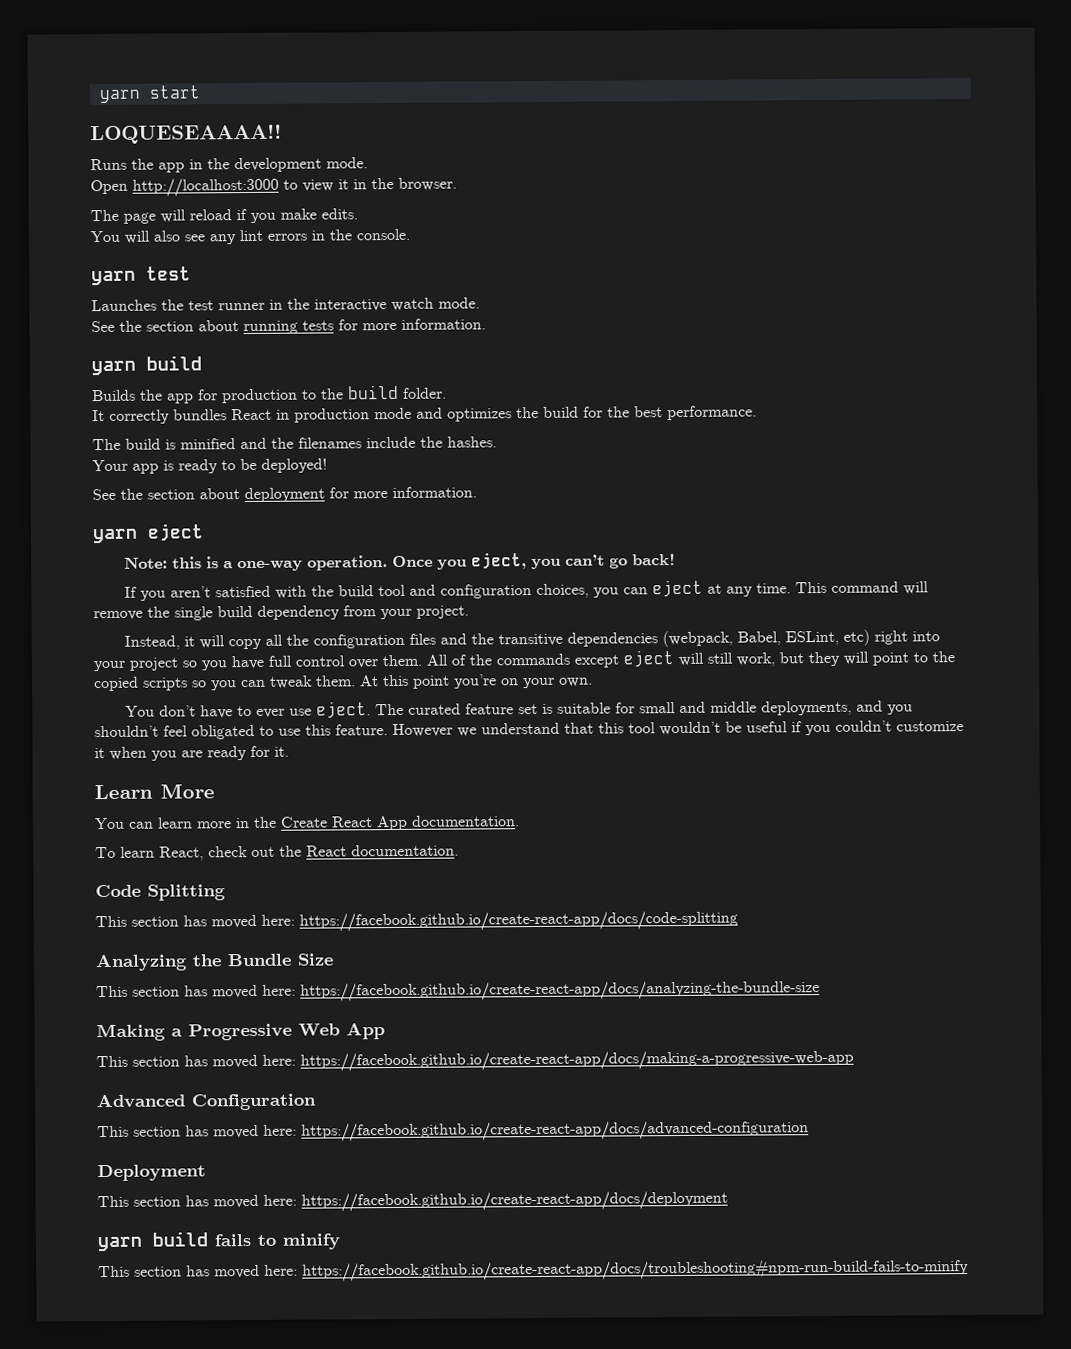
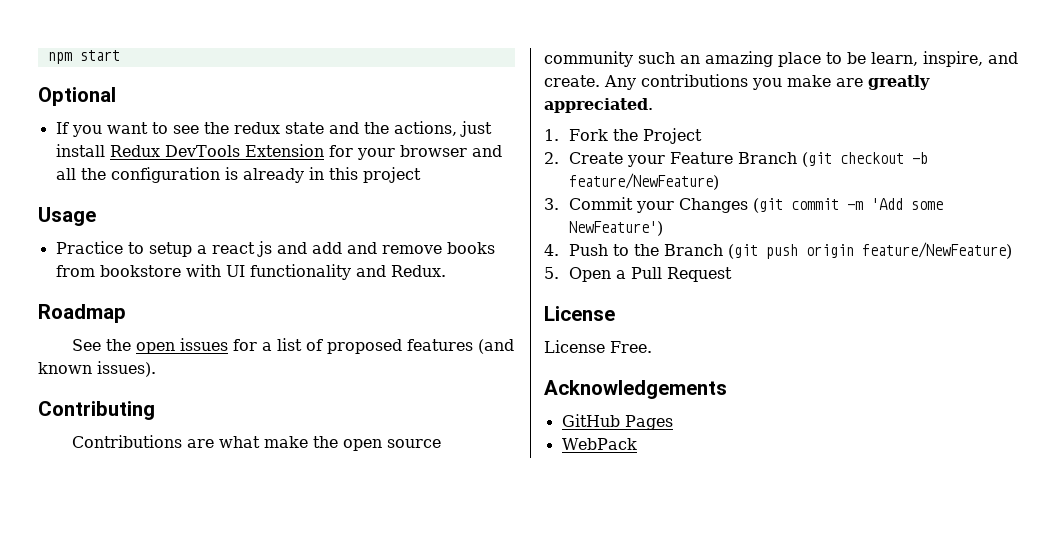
[98,89,140,104] yarn -> [47,52,72,64] npm
[90,123,282,145] [90,157,368,173] [90,177,457,197] [90,208,358,224] [90,228,410,245] [91,266,191,286] [91,297,480,312] [91,318,486,335] [91,355,202,376] [92,384,447,404] [92,405,757,424] [92,436,497,451] [92,458,327,474] [92,486,477,503] [92,523,204,544] [123,553,676,572] [123,579,929,601] [93,605,469,621] [123,629,940,650] [93,650,955,672] [94,674,593,692] [124,700,913,719] [94,720,964,740] [94,745,289,761] [94,783,215,800] [94,815,520,831] [95,844,459,861] [95,884,226,901] [95,910,738,932] [95,953,334,972] [96,980,820,1002] [96,1022,385,1042] [96,1049,854,1072] [96,1093,317,1111] [97,1120,809,1142] [97,1164,206,1182] [97,1190,728,1212] [97,1231,341,1252] [98,1256,969,1282] LOQUESEAAAA!! // Runs the app in the development mode. // Open http://localhost:3000 to view it in the browser. // The page will reload if you make edits. // You will also see any lint errors in the console. // yarn test // Launches the test runner in the interactive watch mode. // See the section about running tests for more information. // yarn build // Builds the app for production to the build folder. // It correctly bundles React in production mode and optimizes the build for the best performance. // The build is minified and the filenames include the hashes. // Your app is ready to be deployed! // See the section about deployment for more information. // yarn eject // Note: this is a one-way operation. Once you eject, you can’t go back! // If you aren’t satisfied with the build tool and configuration choices, you can eject at any time. This command will remove the single build dependency from your project. // Instead, it will copy all the configuration files and the transitive dependencies (webpack, Babel, ESLint, etc) right into your project so you have full control over them. All of the commands except eject will still work, but they will point to the copied scripts so you can tweak them. At this point you’re on your own. // You don’t have to ever use eject. The curated feature set is suitable for small and middle deployments, and you shouldn’t feel obligated to use this feature. However we understand that this tool wouldn’t be useful if you couldn’t customize it when you are ready for it. // Learn More // You can learn more in the Create React App documentation. // To learn React, check out the React documentation. // Code Splitting // This section has moved here: https://facebook.github.io/create-react-app/docs/code-splitting // Analyzing the Bundle Size // This section has moved here: https://facebook.github.io/create-react-app/docs/analyzing-the-bundle-size // Making a Progressive Web App // This section has moved here: https://facebook.github.io/create-react-app/docs/making-a-progressive-web-app // Advanced Configuration // This section has moved here: https://facebook.github.io/create-react-app/docs/advanced-configuration // Deployment // This section has moved here: https://facebook.github.io/create-react-app/docs/deployment // yarn build fails to minify // This section has moved here: https://facebook.github.io/create-react-app/docs/troubleshooting#npm-run-build-fails-to-minify -> [38,87,116,106] [55,121,492,137] [55,144,502,160] [55,167,421,183] [38,207,96,226] [55,241,495,257] [55,264,446,280] [38,304,126,323] [72,338,515,354] [38,361,156,377] [38,401,155,420] [72,435,442,451] [544,51,1018,67] [544,74,930,90] [544,98,653,113] [544,128,703,144] [544,152,929,167] [569,173,720,190] [544,197,944,213] [569,221,664,236] [544,242,1013,259] [544,267,733,282] [544,306,615,321] [544,340,652,353] [544,380,727,399] [561,414,673,430] [561,438,637,450] Optional // If you want to see the redux state and the actions, just install Redux DevTools Extension for your browser and all the configuration is already in this project // Usage // Practice to setup a react js and add and remove books from bookstore with UI functionality and Redux. // Roadmap // See the open issues for a list of proposed features (and known issues). // Contributing // Contributions are what make the open source community such an amazing place to be learn, inspire, and create. Any contributions you make are greatly appreciated. // 1. Fork the Project // 2. Create your Feature Branch (git checkout -b feature/NewFeature) // 3. Commit your Changes (git commit -m 'Add some NewFeature') // 4. Push to the Branch (git push origin feature/NewFeature) // 5. Open a Pull Request // License // License Free. // Acknowledgements // GitHub Pages // WebPack

